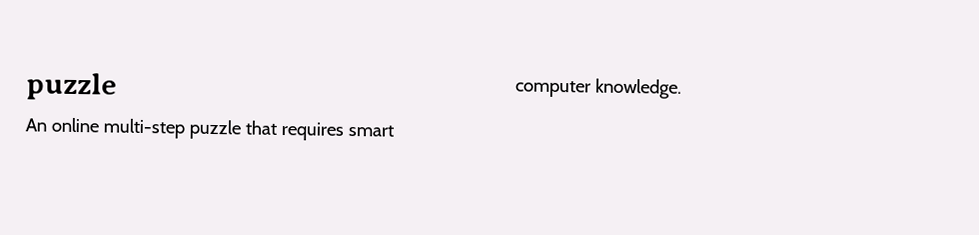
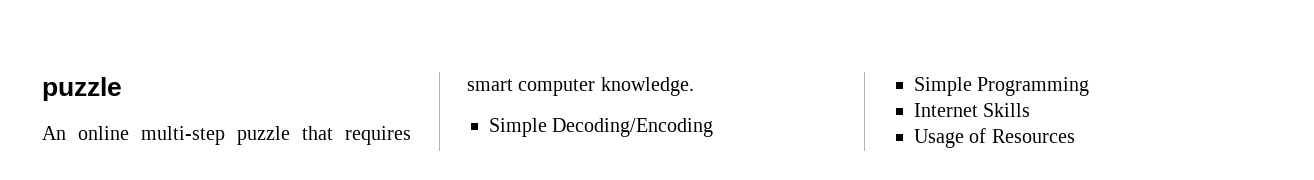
(682, 88) none -> [489,118,714,137] [914,77,1090,96] [914,103,1031,117] [914,128,1075,148] // Simple Decoding/Encoding // Simple Programming // Internet Skills // Usage of Resources

